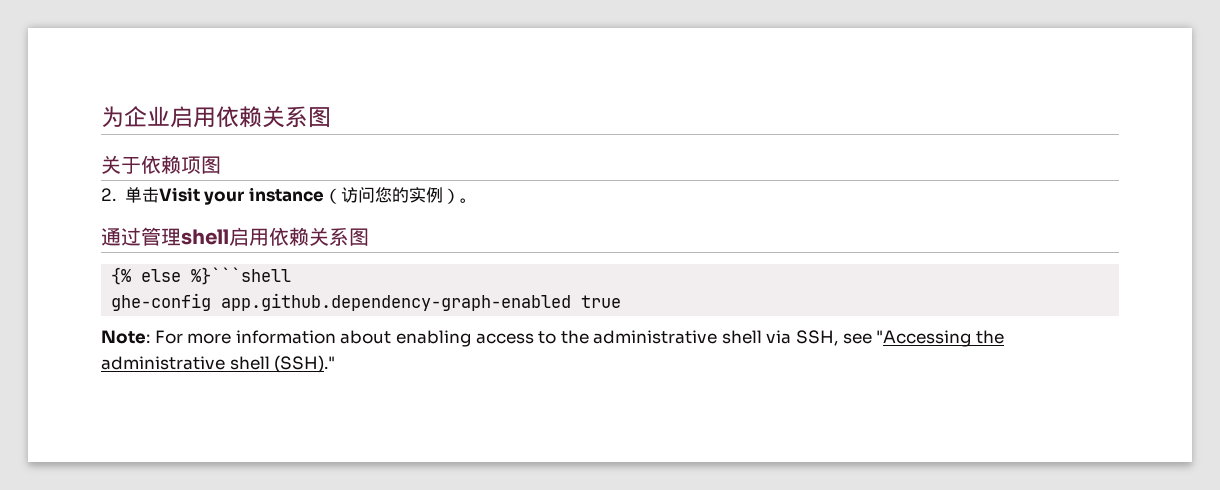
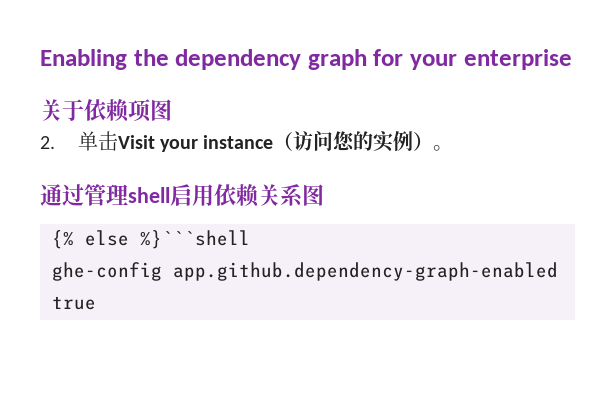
[101,106,331,128] 为企业启用依赖关系图 -> [40,49,572,70] Enabling the dependency graph for your enterprise
[101,330,1004,347] [101,355,336,373] // Note: For more information about enabling access to the administrative shell via SSH, see "Accessing the administrative shell (SSH)." -> (96, 303) none

